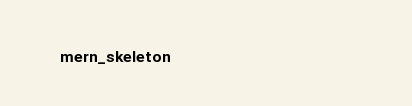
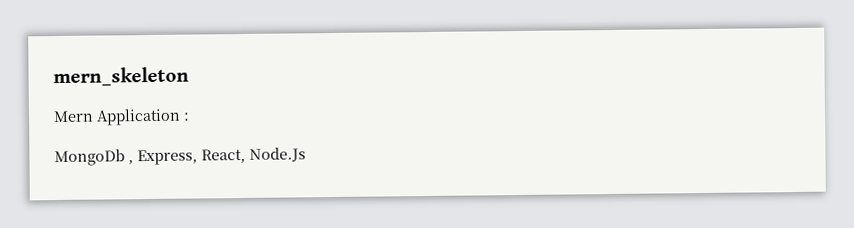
(171, 57) none -> [53,108,190,126] [54,147,306,167] // Mern Application : // MongoDb , Express, React, Node.Js

